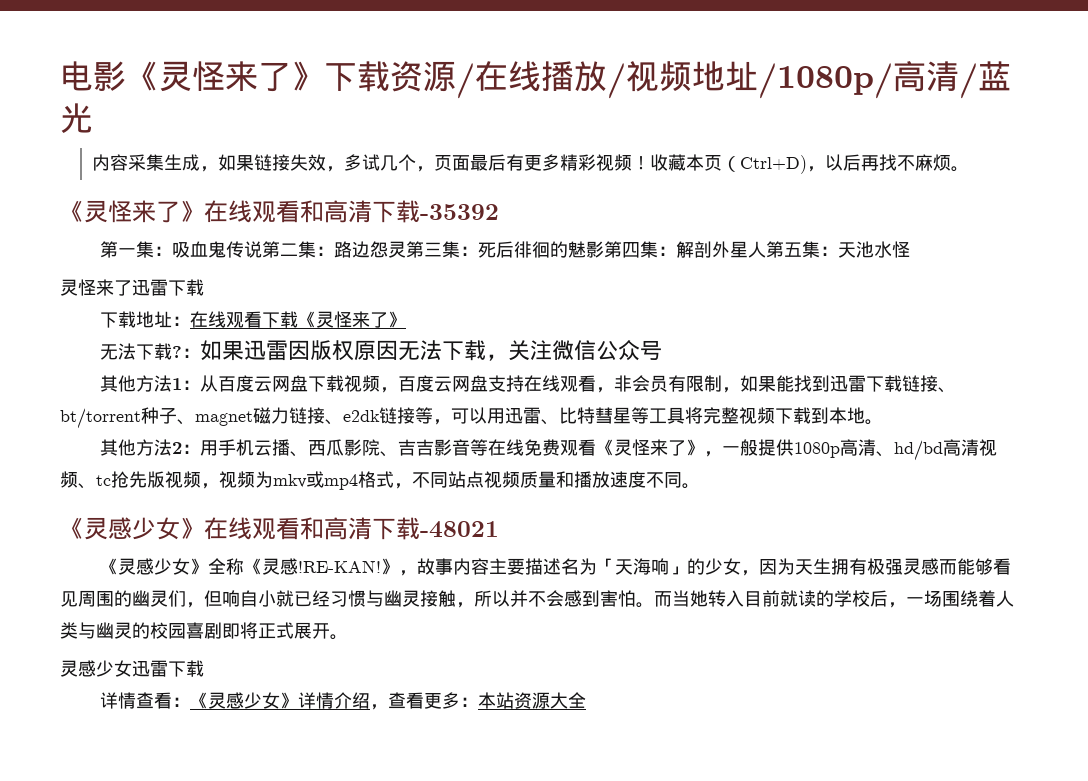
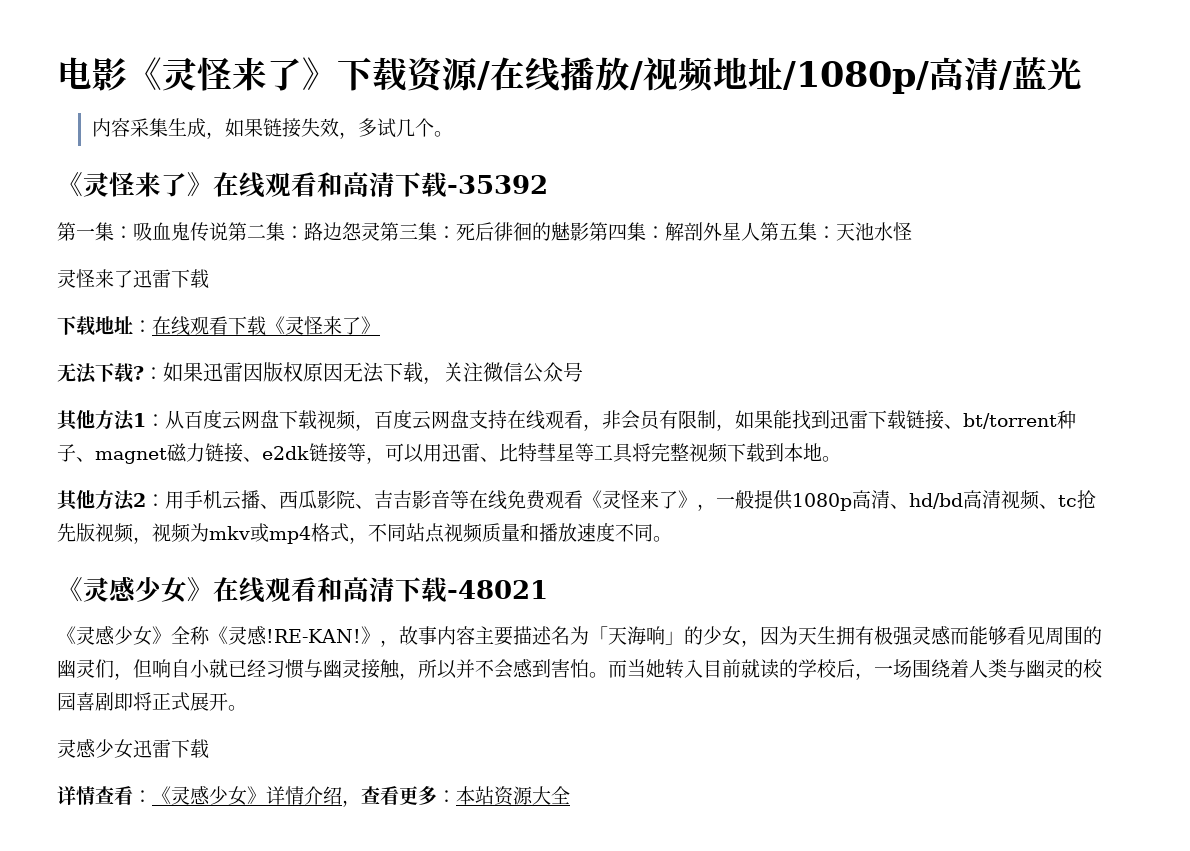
[416,154,952,174] ，页面最后有更多精彩视频！收藏本页（Ctrl+D)，以后再找不麻烦 -> (434, 127) none

